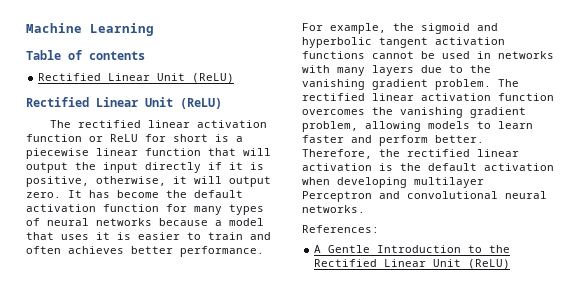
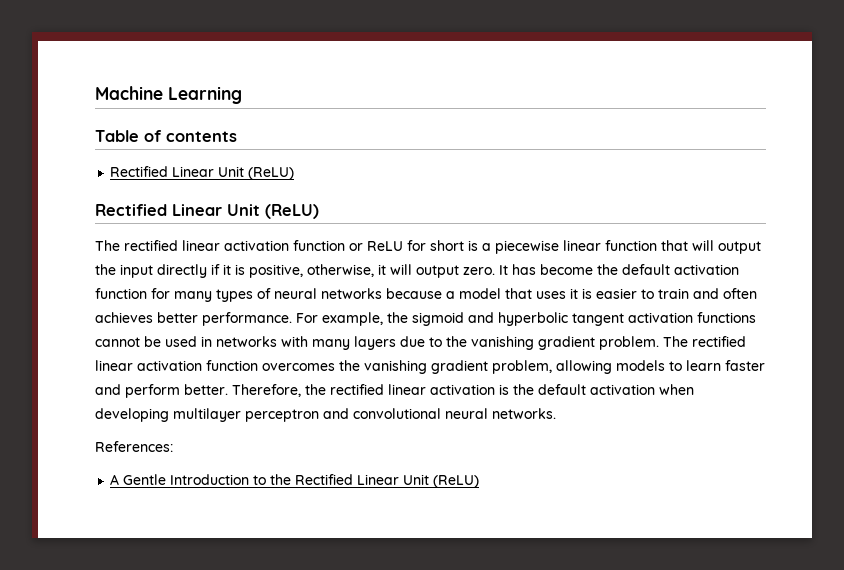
[302,191,372,202] Perceptron -> [245,409,319,422] perceptron

